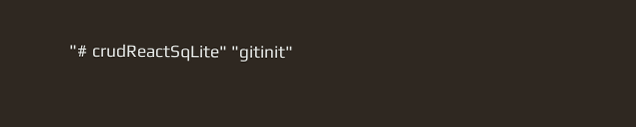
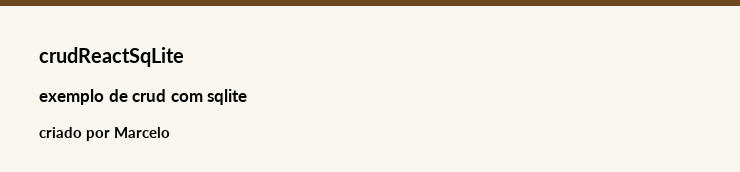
[69,43,295,62] "# crudReactSqLite" "gitinit" -> [39,47,184,67] [39,89,248,105] [39,127,170,141] crudReactSqLite // exemplo de crud com sqlite // criado por Marcelo

